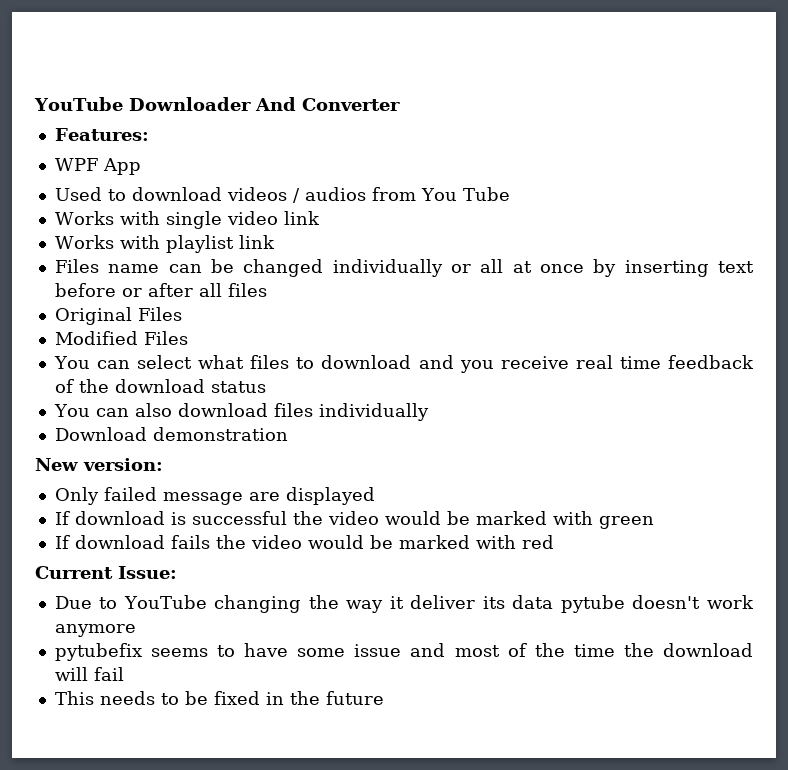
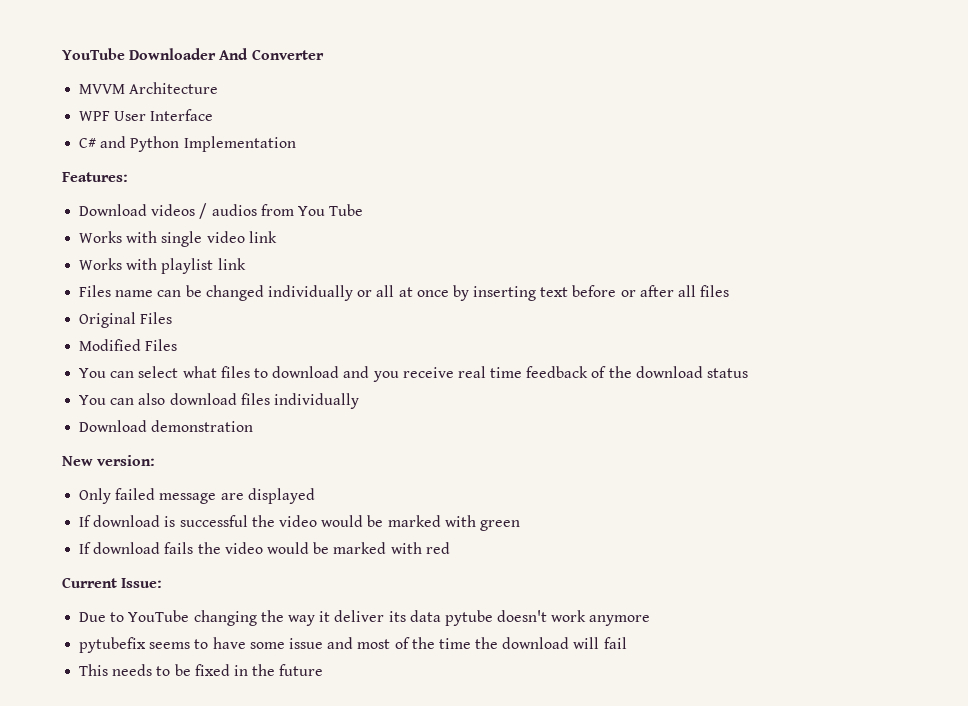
[54,128,149,141] [54,158,141,175] [54,187,222,201] Features: // WPF App // Used to download -> [79,82,219,94] [79,109,214,121] [79,136,296,152] [62,172,128,182] [79,204,148,216] MVVM Architecture // WPF User Interface // C# and Python Implementation // Features: // Download

